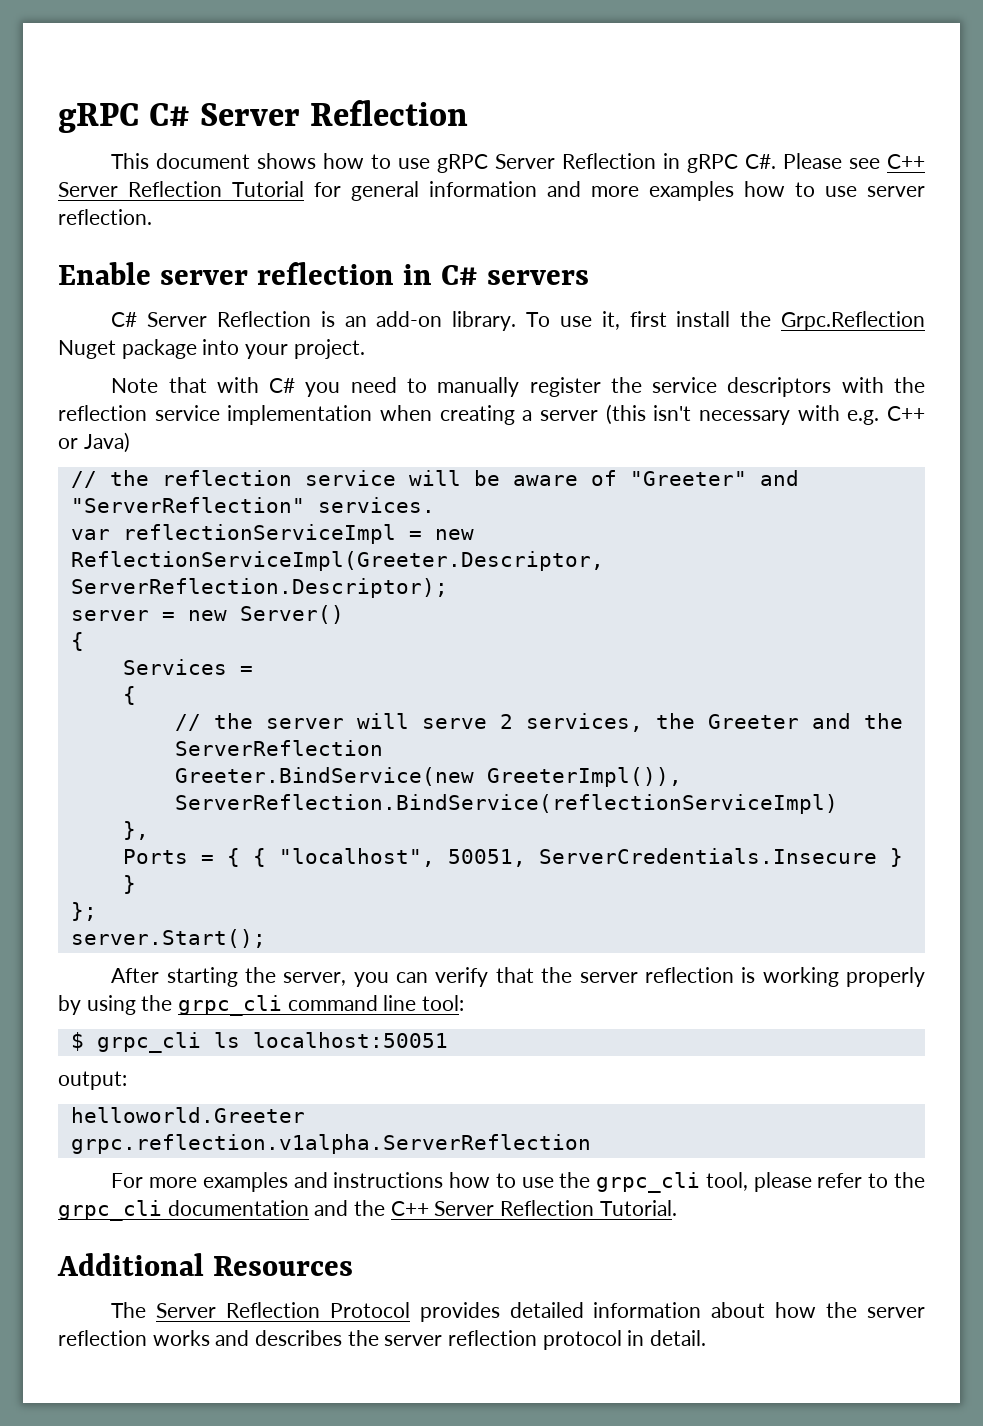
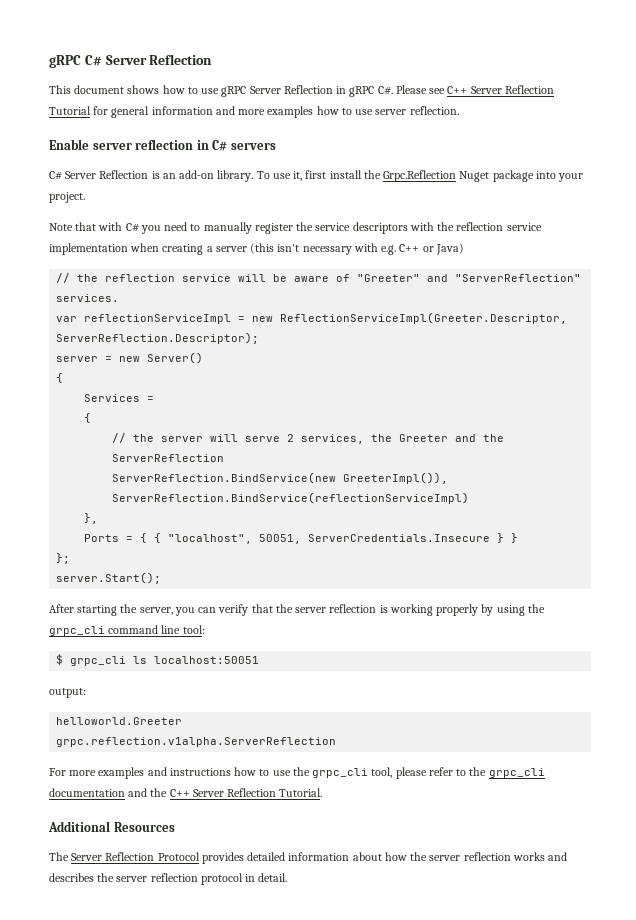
[174,767,474,786] Greeter.BindService(new -> [112,472,337,484] ServerReflection.BindService(new

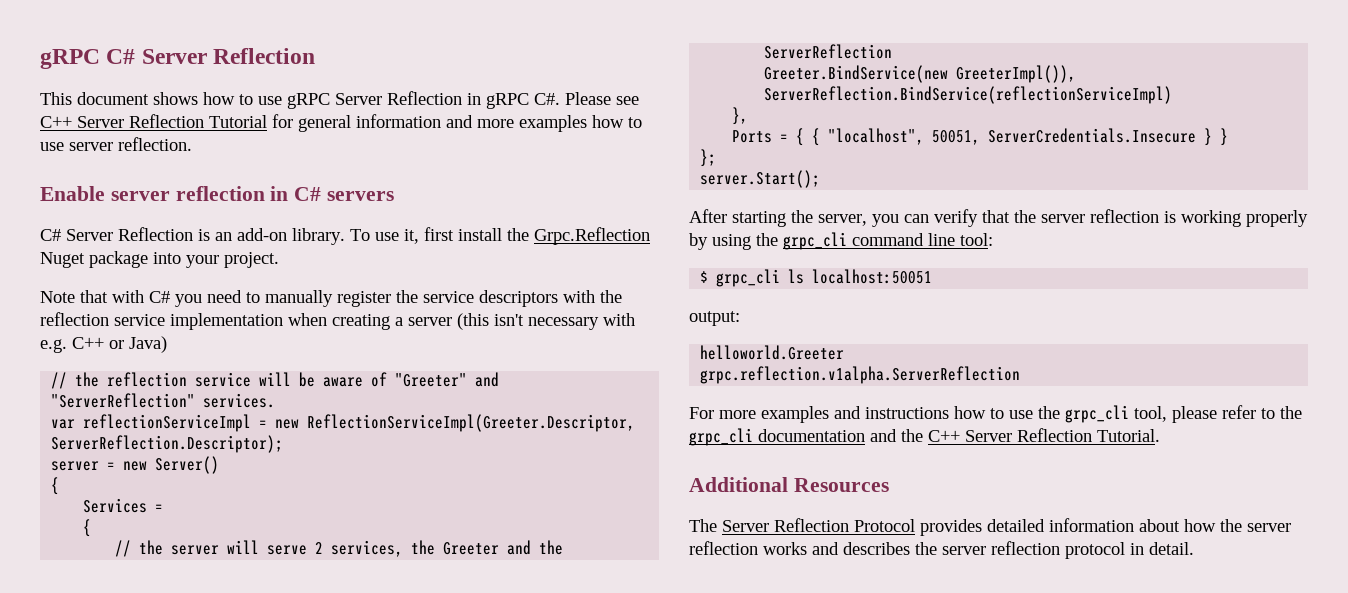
[112,472,337,484] ServerReflection.BindService(new -> [764,65,949,83] Greeter.BindService(new

